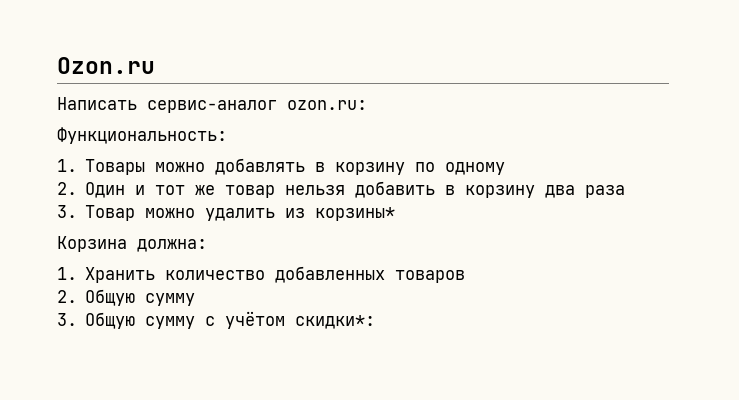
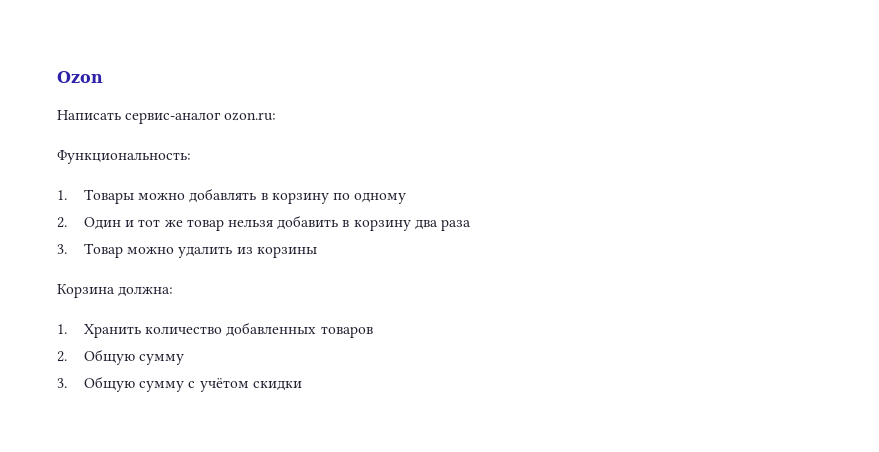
[57,57,155,74] Ozon.ru -> [57,71,103,83] Ozon
[315,207,396,221] корзины* -> [256,246,317,258] корзины
[295,315,376,329] скидки*: -> [252,381,302,391] скидки

